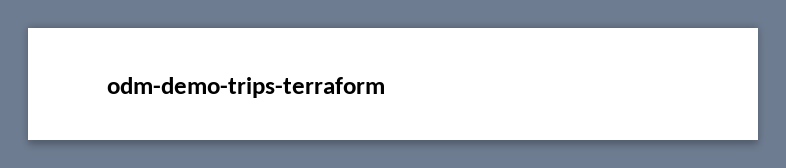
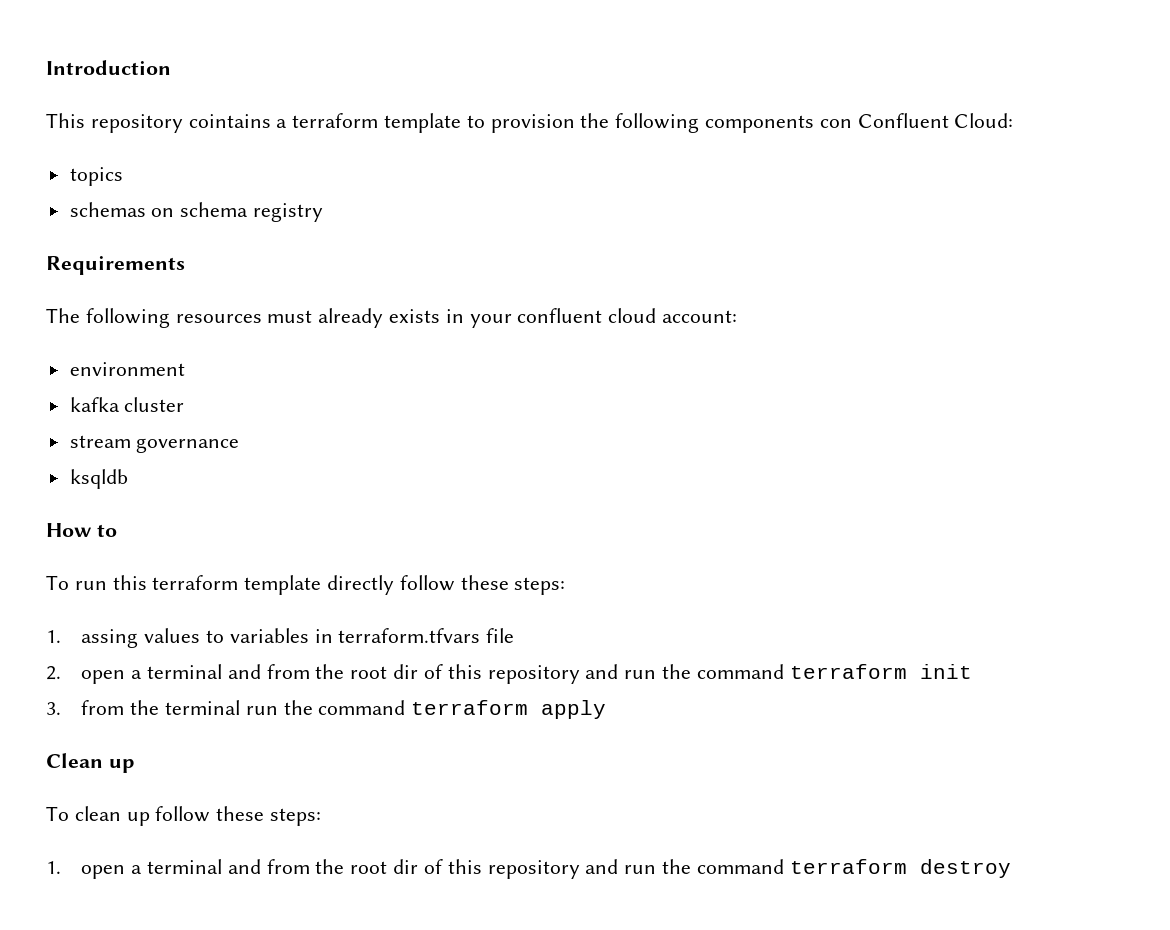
[107,77,385,98] odm-demo-trips-terraform -> [46,60,171,75] [46,113,1014,133] [69,167,123,186] [69,202,324,222] [46,256,185,275] [46,308,738,328] [69,362,185,376] [69,397,185,412] [69,435,240,453] [69,469,128,489] [46,523,117,537] [46,575,566,595] [46,628,515,648] [46,664,972,684] [46,700,607,719] [46,753,135,773] [46,806,322,826] [46,859,1011,879] Introduction // This repository cointains a terraform template to provision the following components con Confluent Cloud: // topics // schemas on schema registry // Requirements // The following resources must already exists in your confluent cloud account: // environment // kafka cluster // stream governance // ksqldb // How to // To run this terraform template directly follow these steps: // 1. assing values to variables in terraform.tfvars file // 2. open a terminal and from the root dir of this repository and run the command terraform init // 3. from the terminal run the command terraform apply // Clean up // To clean up follow these steps: // 1. open a terminal and from the root dir of this repository and run the command terraform destroy

